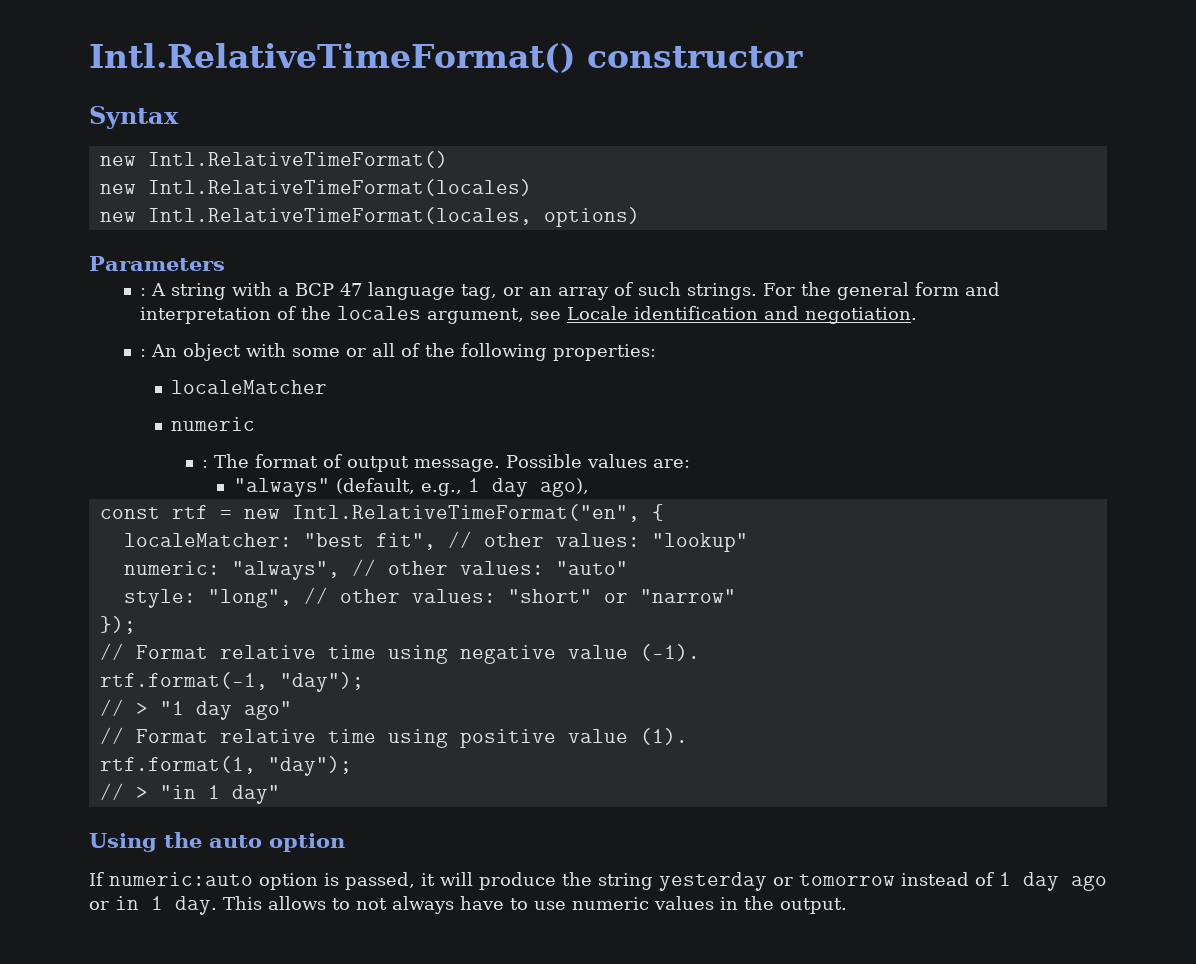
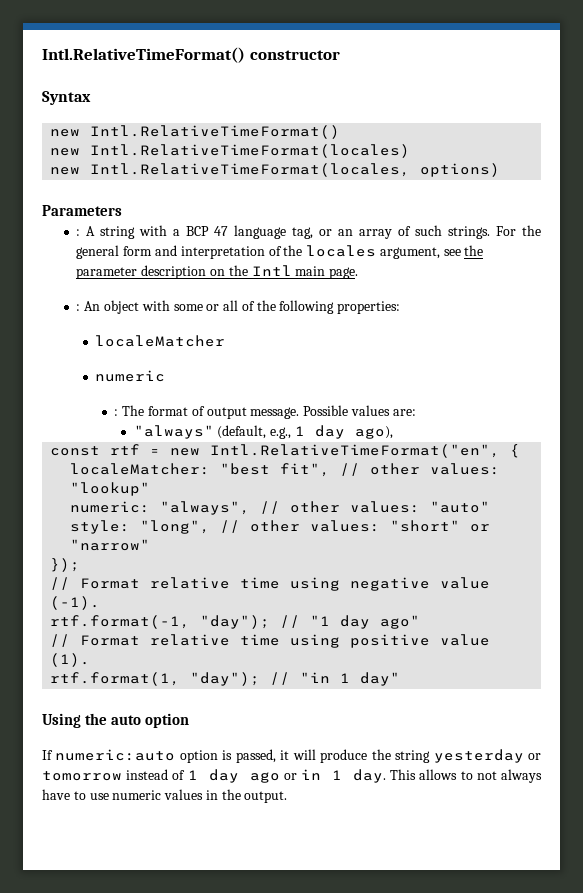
[567,306,918,324] Locale identification and negotiation. -> [464,245,484,256] [76,265,359,279] the parameter description on the Intl main page.
[99,699,148,716] // // > -> [280,615,301,628] //
[99,783,148,800] // // > -> [270,672,291,685] //

